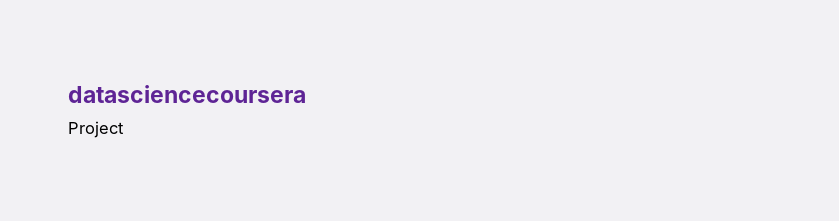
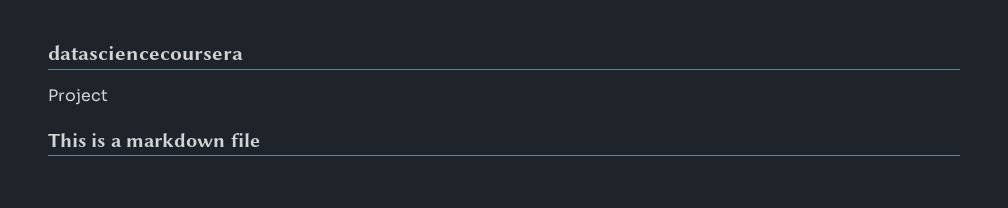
(124, 129) none -> [48,133,260,147] // This is a markdown file

